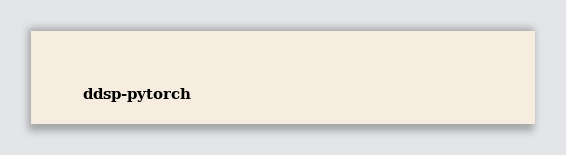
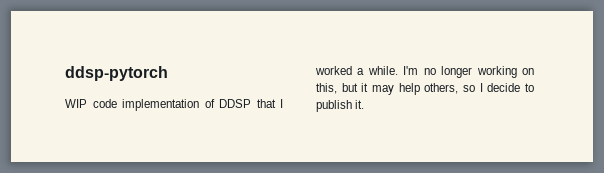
(191, 95) none -> [65,99,283,111] [315,66,534,78] [316,83,534,95] [316,100,365,112] // WIP code implementation of DDSP that I worked a while. I'm no longer working on this, but it may help others, so I decide to publish it.

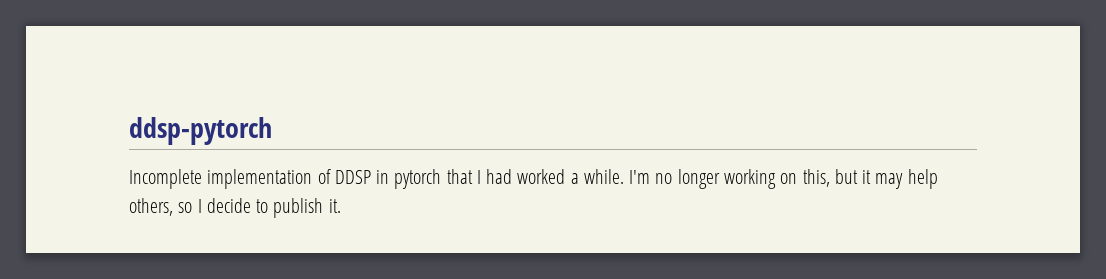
[65,99,117,108] WIP code -> [129,169,202,189] Incomplete
(251, 103) none -> [376,169,442,189] in pytorch
(283, 103) none -> [486,169,513,184] had

